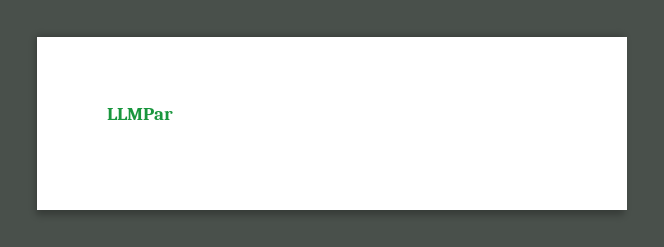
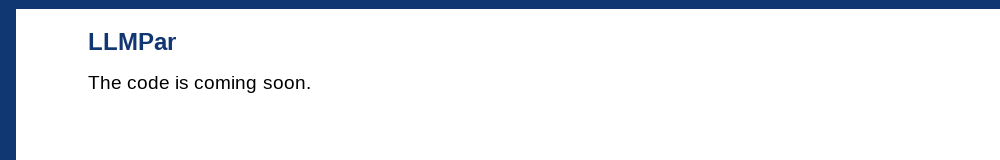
(173, 114) none -> [88,76,311,93] // The code is coming soon.

